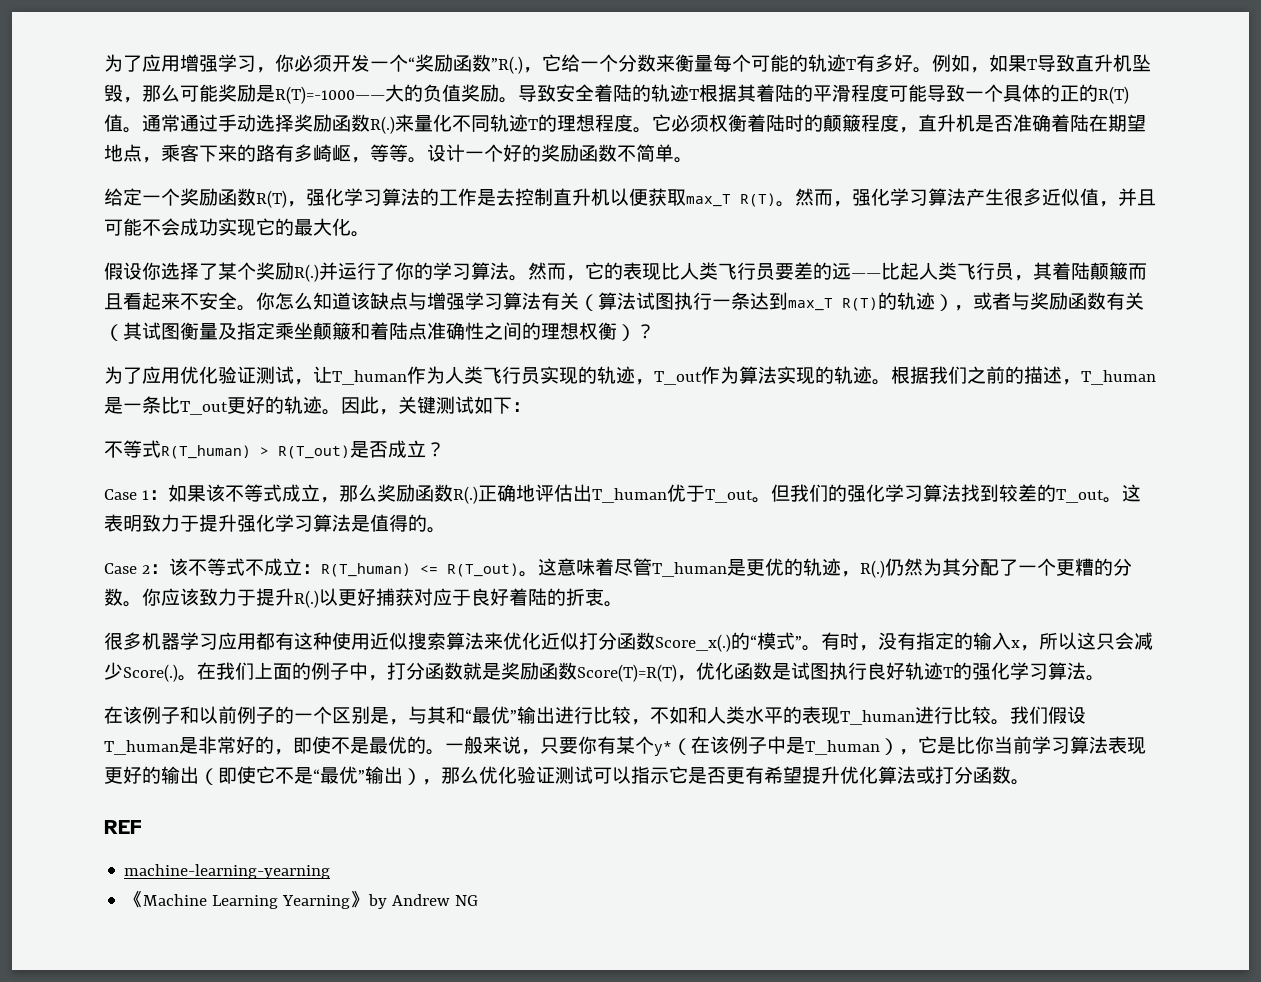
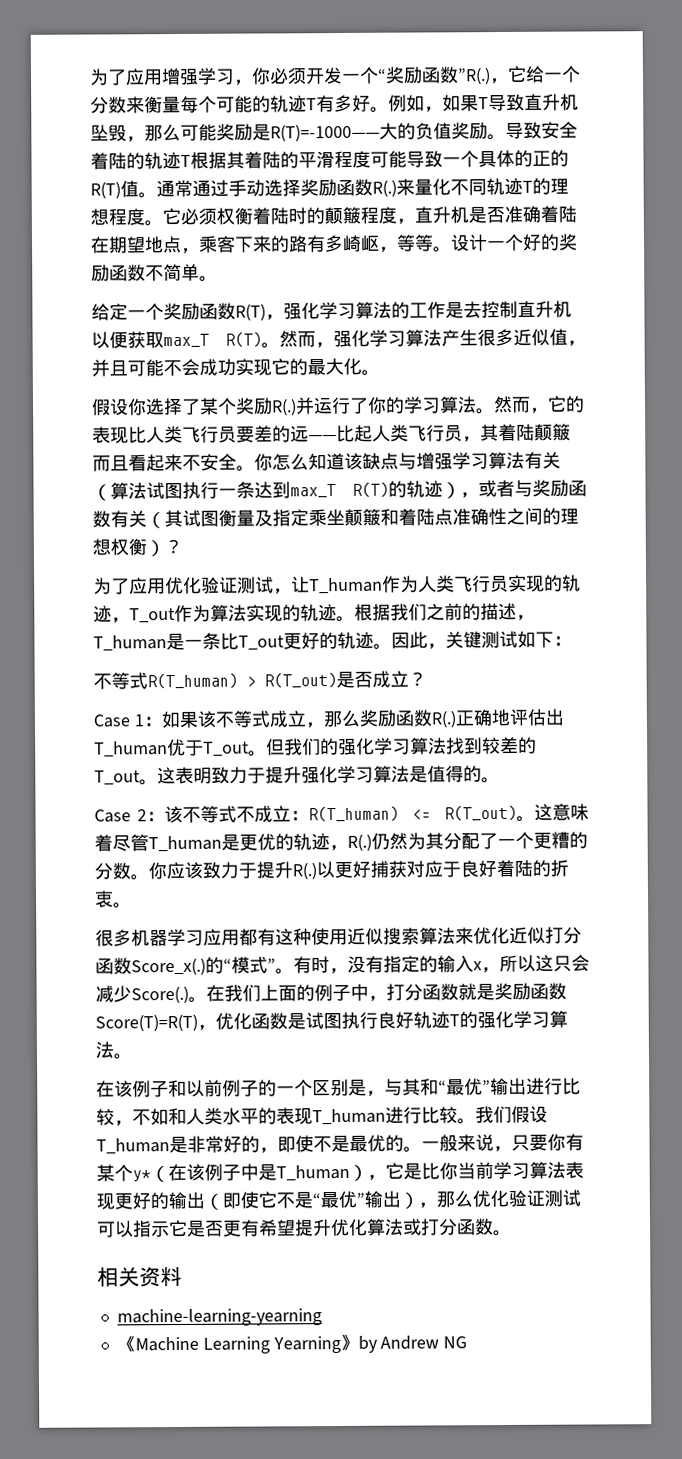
[104,820,141,834] REF -> [97,1266,182,1288] 相关资料

